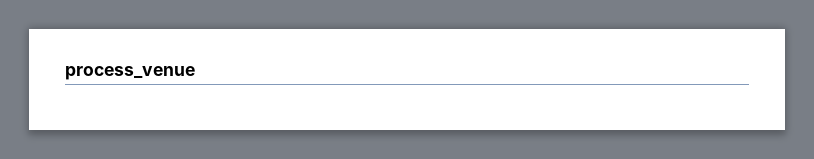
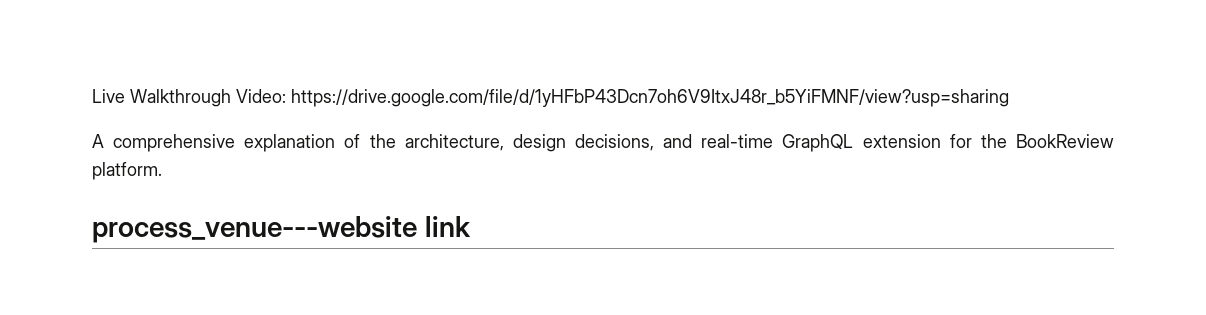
[65,66,195,80] process_venue -> [92,89,1009,107] [92,134,1114,152] [92,162,162,180] [92,216,471,243] Live Walkthrough Video: https://drive.google.com/file/d/1yHFbP43Dcn7oh6V9ItxJ48r_b5YiFMNF/view?usp=sharing // A comprehensive explanation of the architecture, design decisions, and real-time GraphQL extension for the BookReview platform. // process_venue---website link

